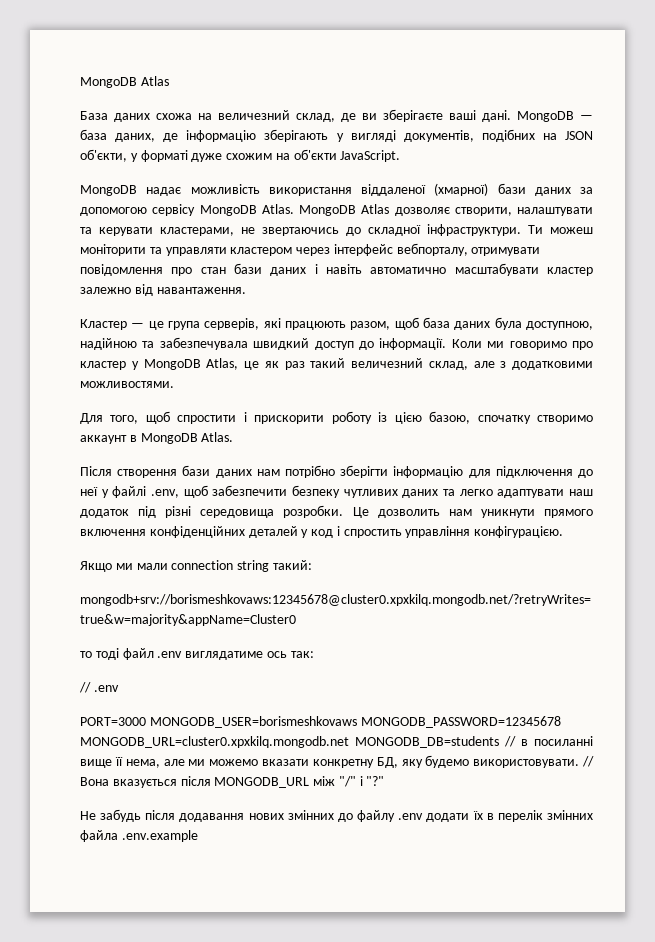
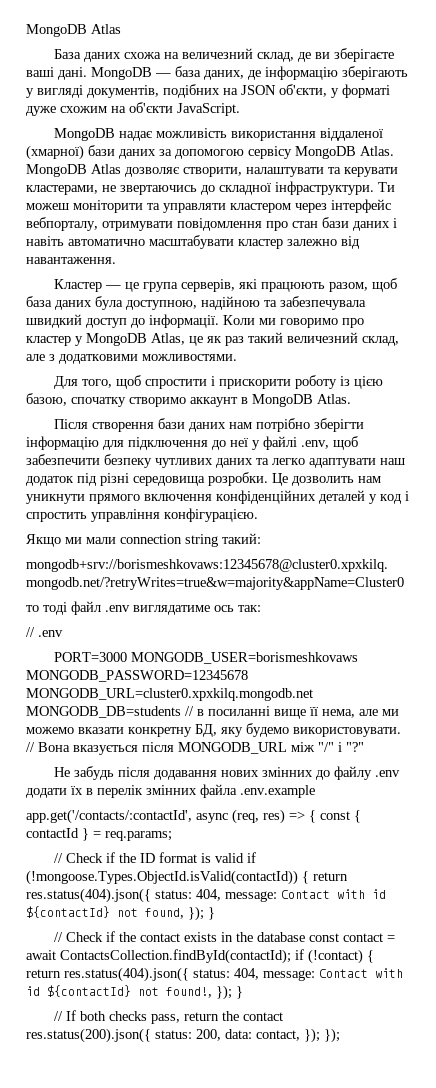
(198, 836) none -> [26,809,361,824] [26,828,172,841] [54,852,257,863] [26,870,348,885] [26,888,386,903] [26,906,215,921] [54,931,396,942] [26,949,374,964] [26,967,403,982] [26,985,243,1000] [54,1010,284,1024] [26,1028,340,1043] // app.get('/contacts/:contactId', async (req, res) => { const { contactId } = req.params; // // Check if the ID format is valid if (!mongoose.Types.ObjectId.isValid(contactId)) { return res.status(404).json({ status: 404, message: Contact with id ${contactId} not found, }); } // // Check if the contact exists in the database const contact = await ContactsCollection.findById(contactId); if (!contact) { return res.status(404).json({ status: 404, message: Contact with id ${contactId} not found!, }); } // // If both checks pass, return the contact res.status(200).json({ status: 200, data: contact, }); });

